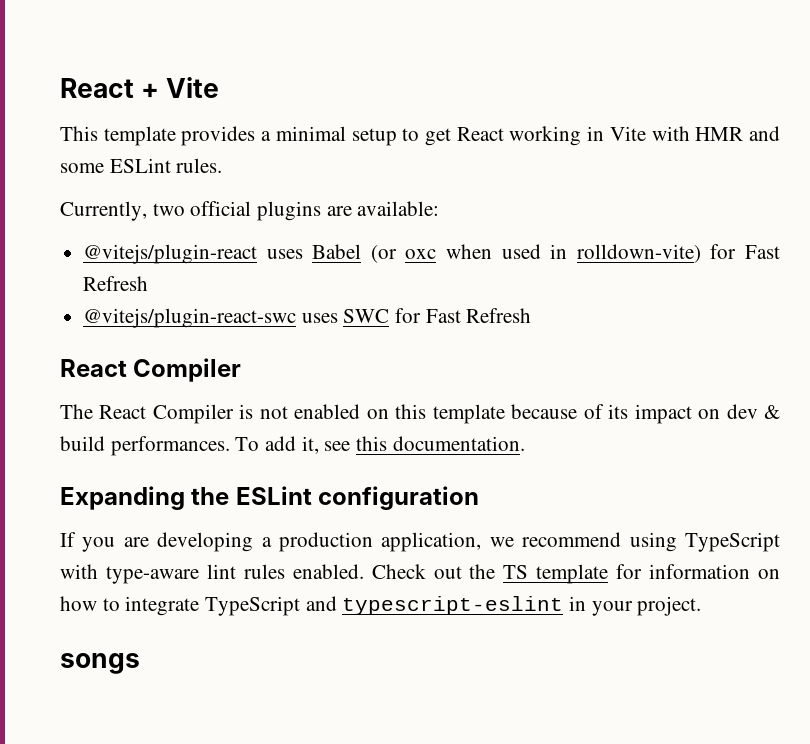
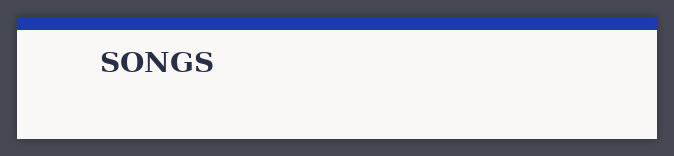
[60,77,220,98] [60,126,780,146] [60,158,223,173] [60,201,440,221] [83,244,780,264] [83,276,149,291] [83,308,532,328] [60,358,242,382] [60,404,781,424] [60,436,525,456] [60,486,480,510] [60,532,780,552] [60,564,780,584] [60,596,702,616] [60,653,140,674] React + Vite // This template provides a minimal setup to get React working in Vite with HMR and some ESLint rules. // Currently, two official plugins are available: // @vitejs/plugin-react uses Babel (or oxc when used in rolldown-vite) for Fast Refresh // @vitejs/plugin-react-swc uses SWC for Fast Refresh // React Compiler // The React Compiler is not enabled on this template because of its impact on dev & build performances. To add it, see this documentation. // Expanding the ESLint configuration // If you are developing a production application, we recommend using TypeScript with type-aware lint rules enabled. Check out the TS template for information on how to integrate TypeScript and typescript-eslint in your project. // songs -> [100,52,214,72] SONGS

